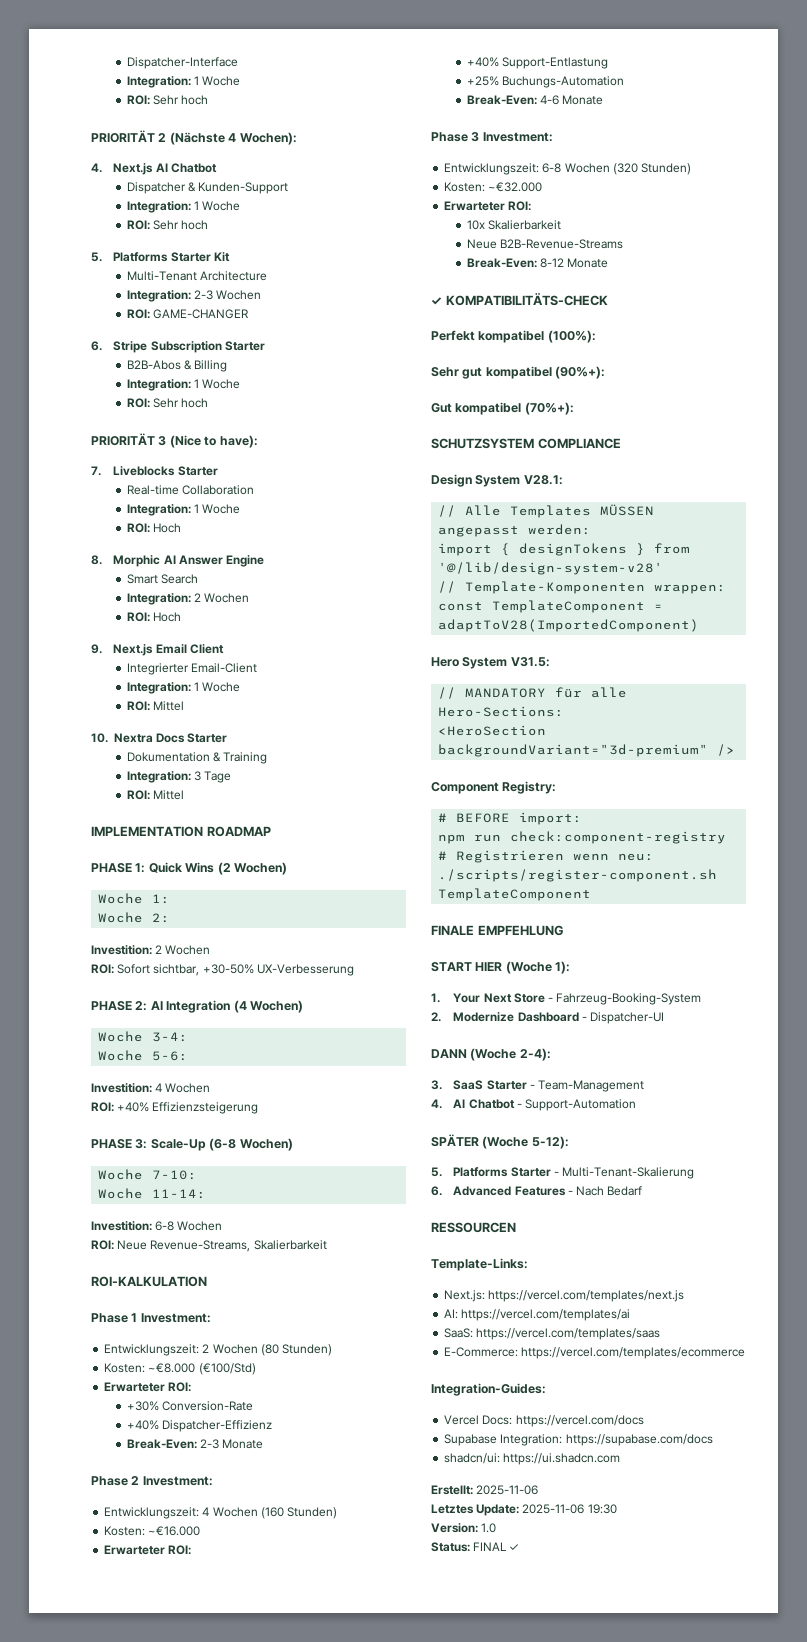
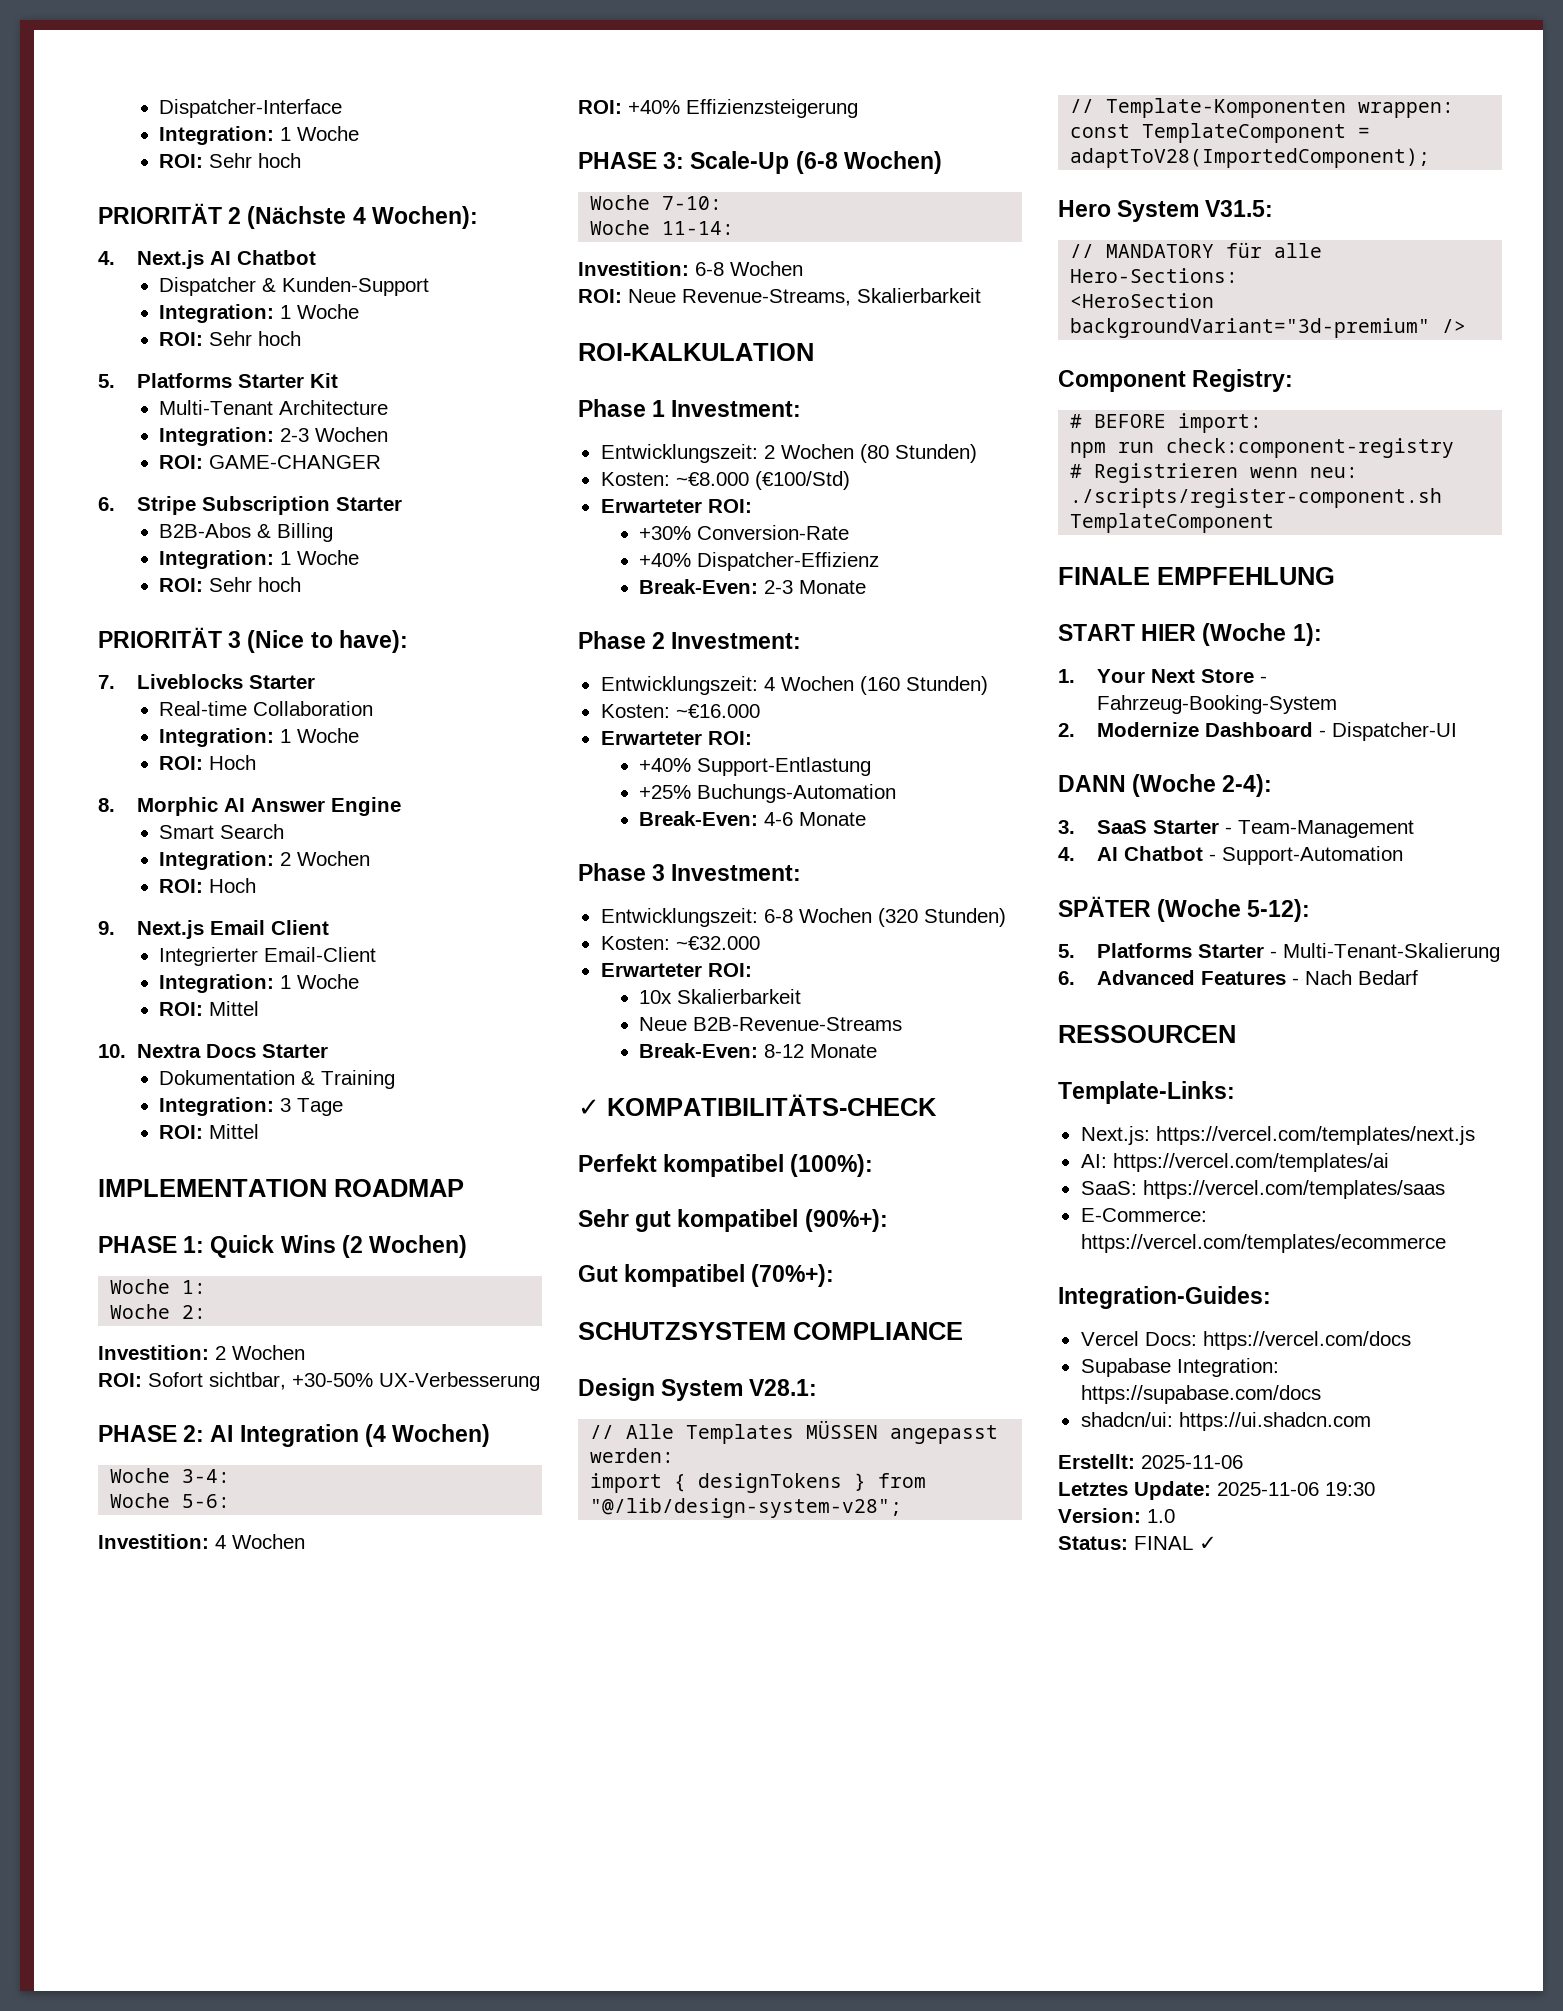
[438,562,664,575] '@/lib/design-system-v28' -> [590,1498,903,1518] "@/lib/design-system-v28";
[438,619,700,632] adaptToV28(ImportedComponent) -> [1070,148,1431,168] adaptToV28(ImportedComponent);

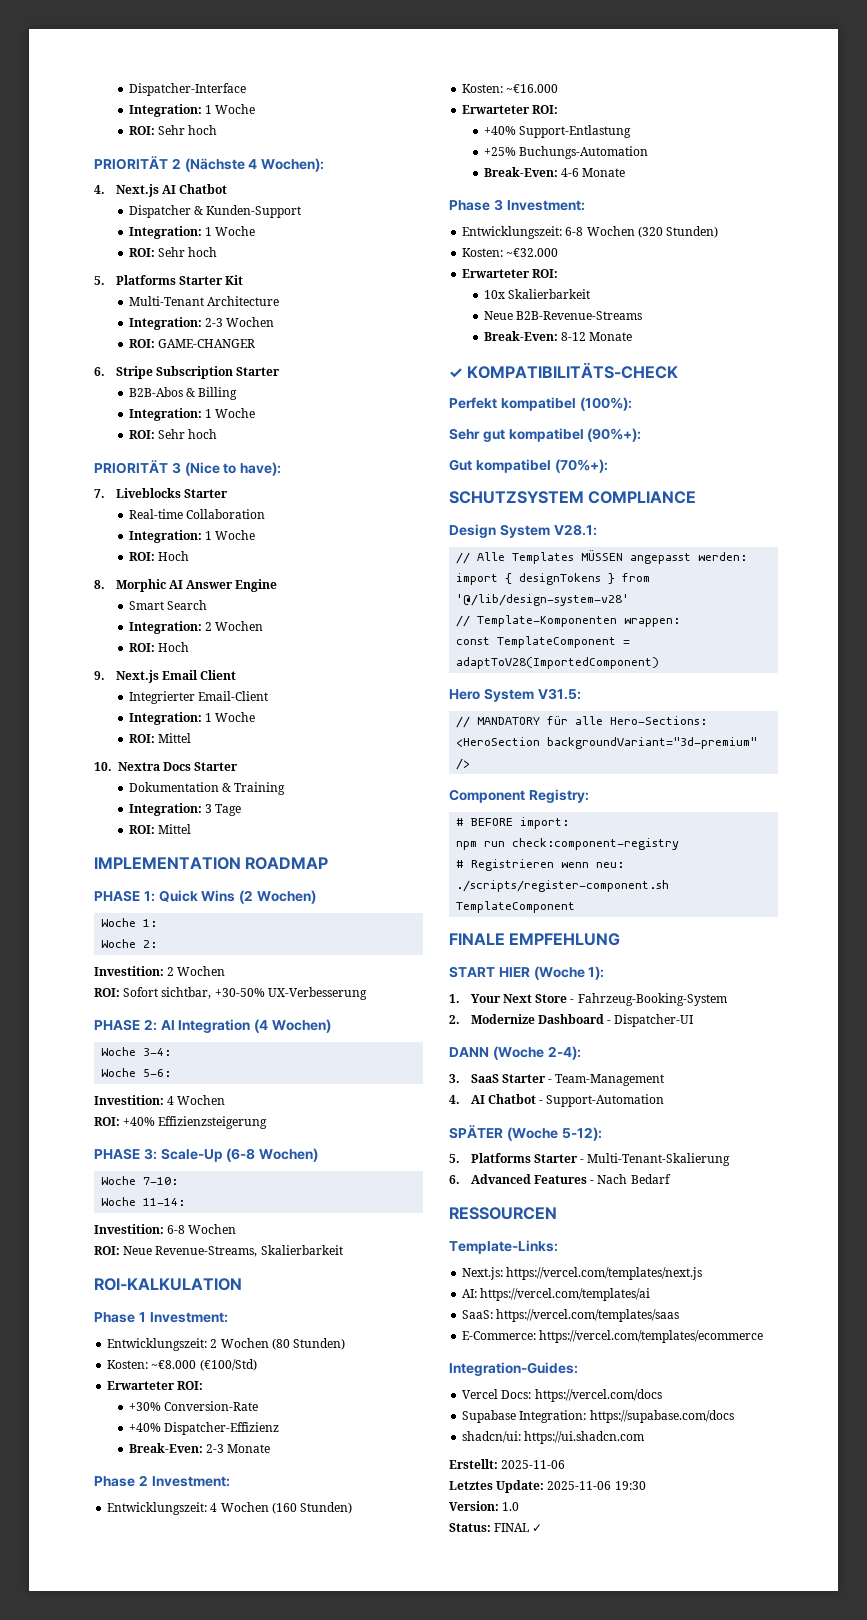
[590,1498,903,1518] "@/lib/design-system-v28"; -> [456,594,630,606] '@/lib/design-system-v28'
[1070,148,1431,168] adaptToV28(ImportedComponent); -> [456,657,660,669] adaptToV28(ImportedComponent)

